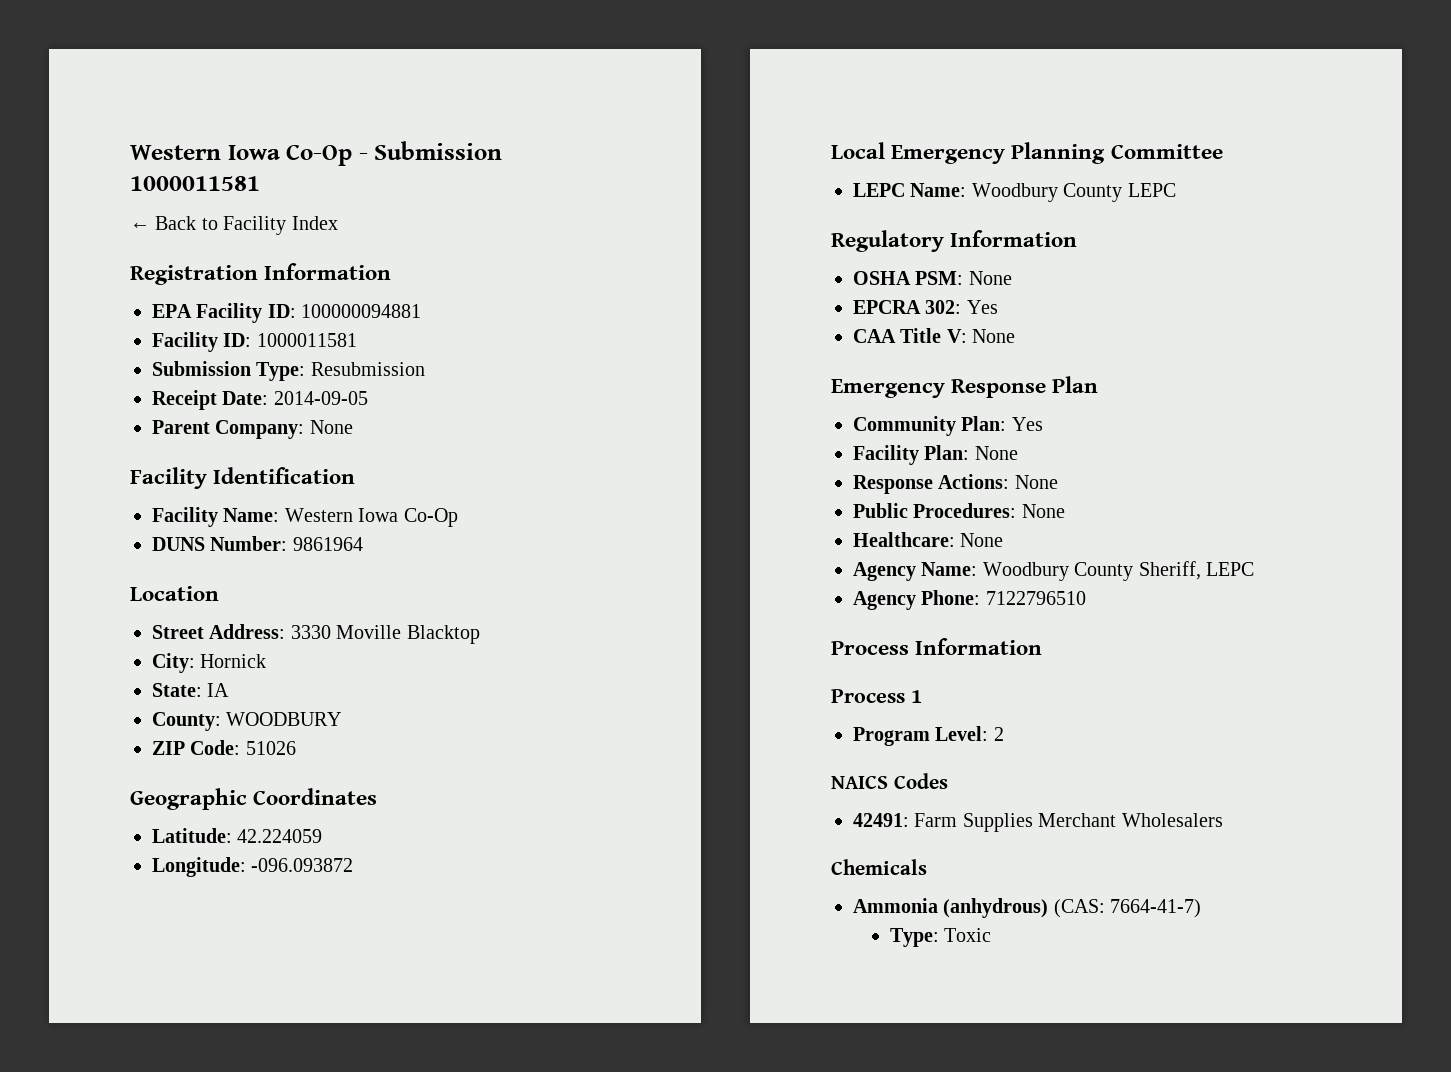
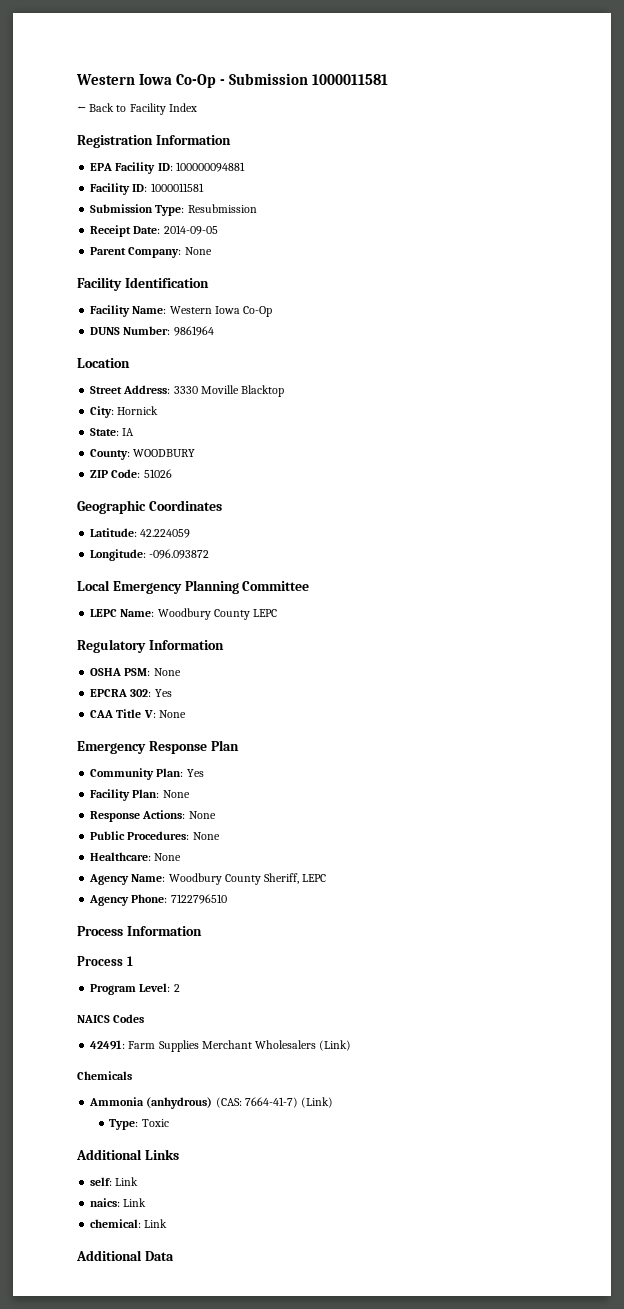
(1223, 820) none -> [319,1040,352,1051] (Link)
(1202, 908) none -> [301,1097,334,1108] (Link)
(992, 935) none -> [76,1149,179,1160] [90,1177,139,1186] [90,1198,147,1207] [90,1219,168,1228] [76,1250,174,1261] // Additional Links // self: Link // naics: Link // chemical: Link // Additional Data

